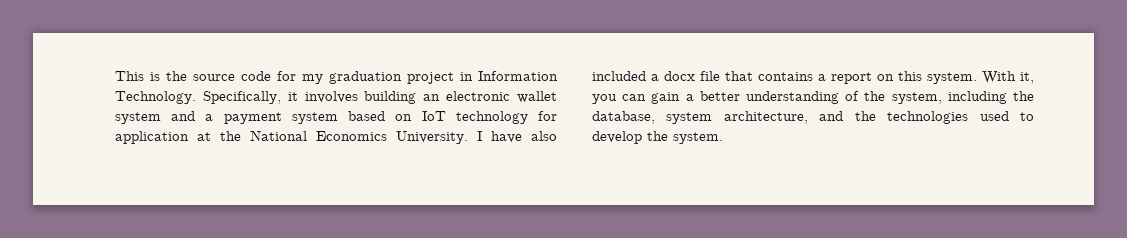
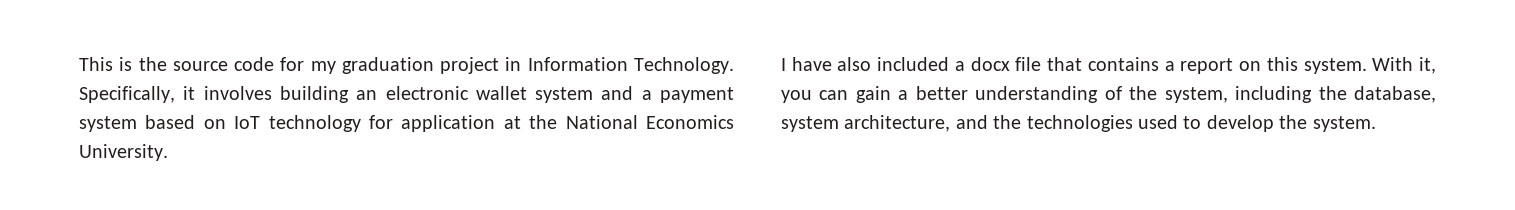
(468, 137) none -> (168, 152) //

